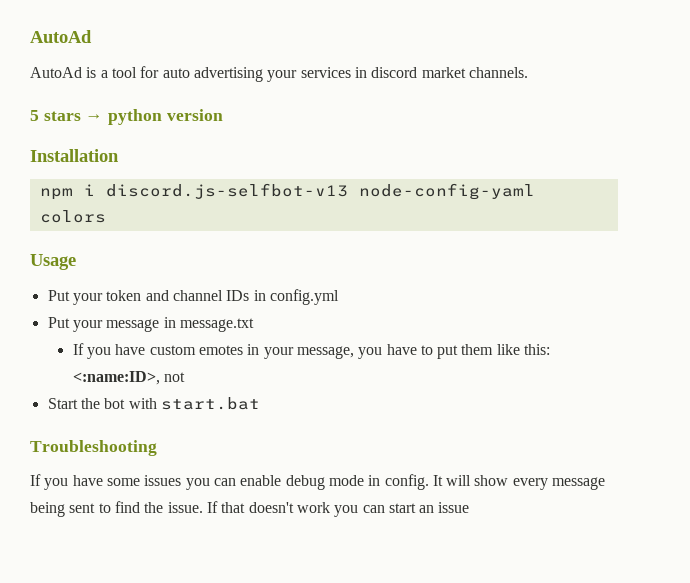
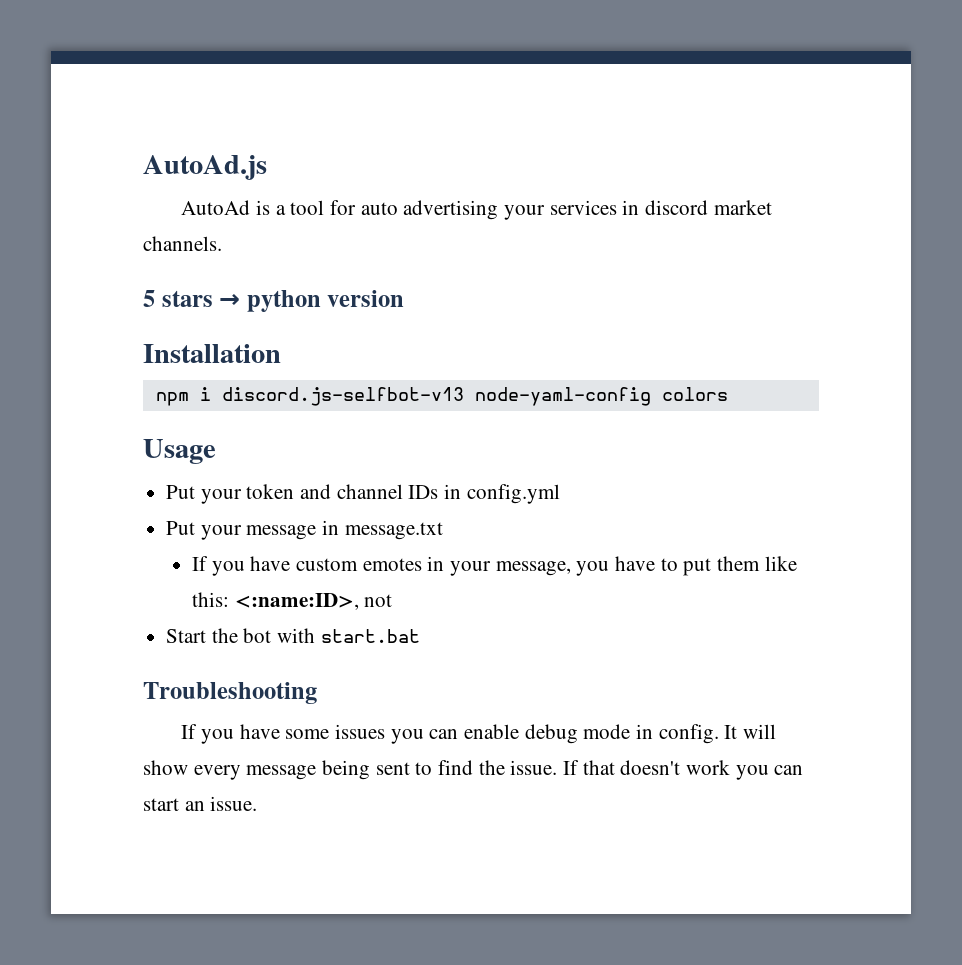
[30,30,92,43] AutoAd -> [143,155,267,180] AutoAd.js
[358,183,535,200] node-config-yaml -> [474,387,651,406] node-yaml-config
[438,502,470,513] issue -> [210,796,258,811] issue.

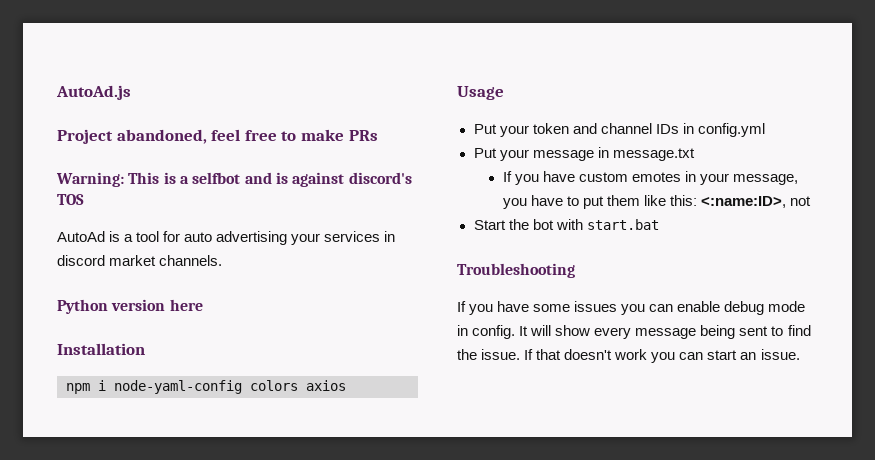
(267, 167) none -> [57,129,378,144] [56,172,412,187] [57,194,84,205] // Project abandoned, feel free to make PRs // Warning: This is a selfbot and is against discord's TOS
[143,290,321,312] 5 stars → python -> [57,299,108,314] Python
(405, 298) none -> [169,299,203,311] here
[221,387,464,406] discord.js-selfbot-v13 -> (106, 385) none
(728, 394) none -> [306,380,346,391] axios

